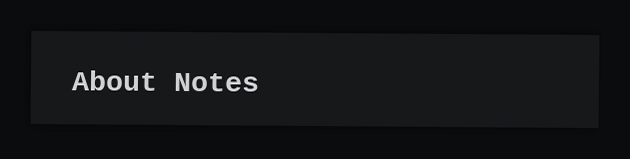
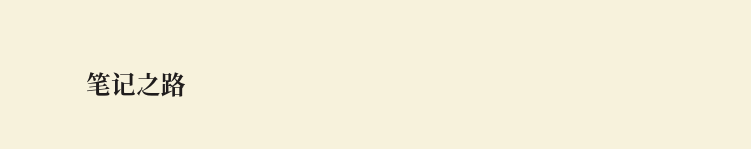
[71,70,260,92] About Notes -> [86,72,186,97] 笔记之路

